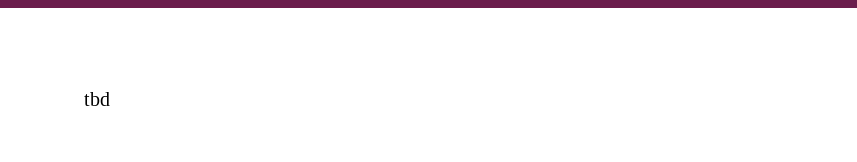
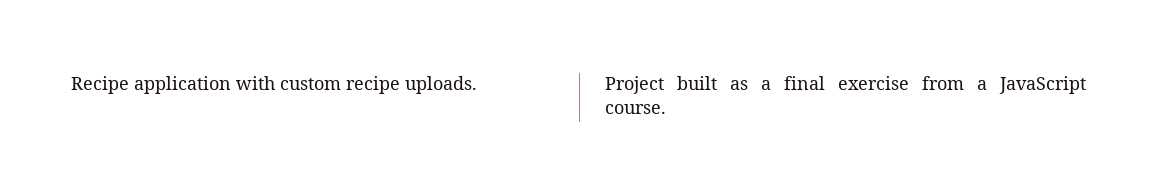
[84,92,110,106] tbd -> [71,76,477,94] [605,76,1086,94] [605,104,666,114] Recipe application with custom recipe uploads. // Project built as a final exercise from a JavaScript course.

